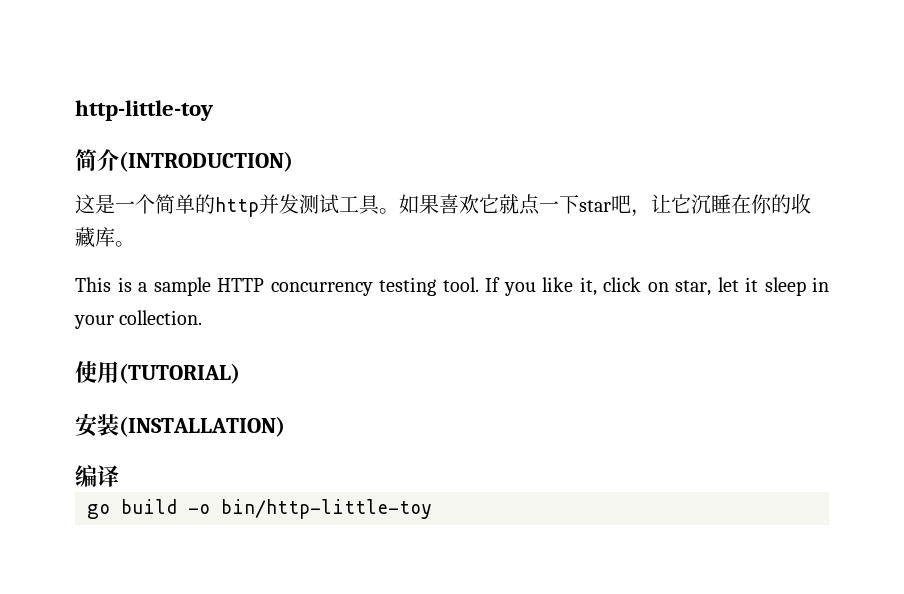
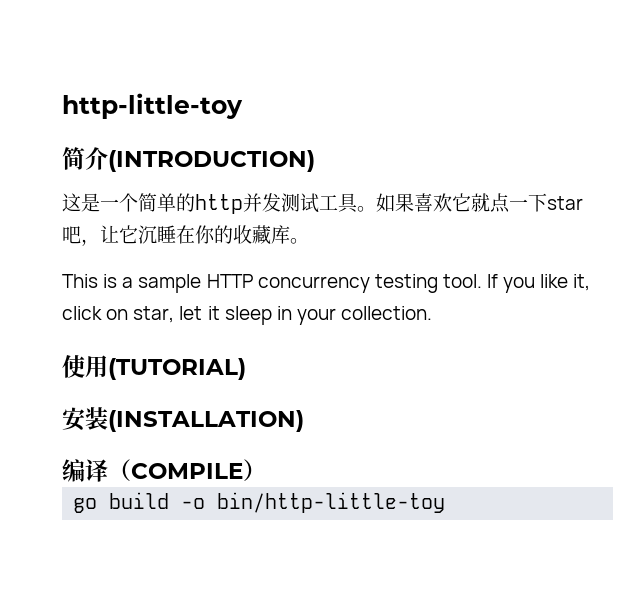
(119, 476) none -> [108,459,266,481] （COMPILE）

